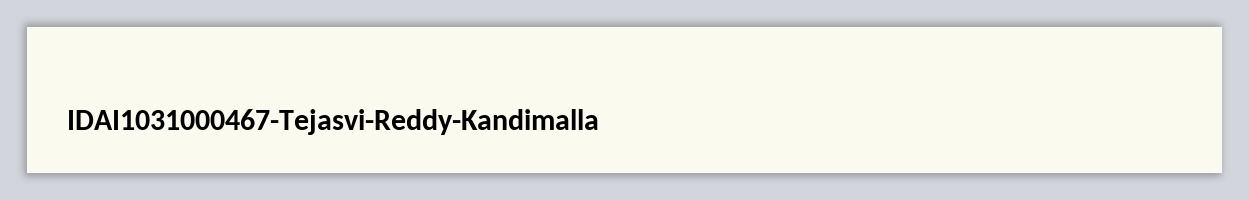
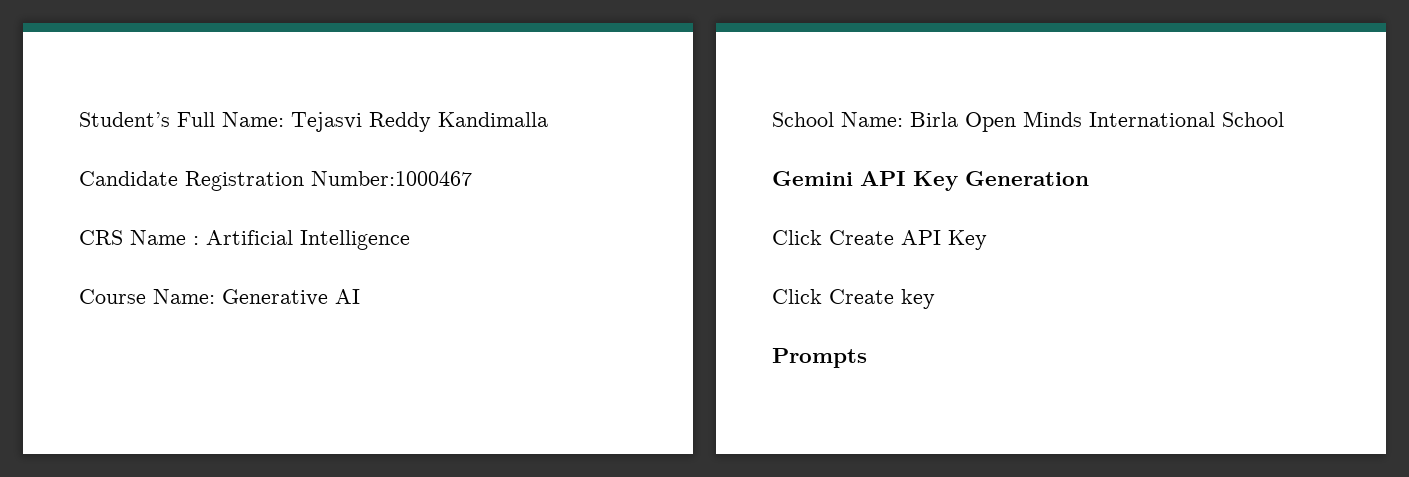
[67,109,599,135] IDAI1031000467-Tejasvi-Reddy-Kandimalla -> [79,112,548,132] [79,171,472,191] [79,230,410,250] [79,289,360,306] [772,111,1284,132] [772,171,1089,191] [772,230,987,250] [772,289,935,309] [772,348,867,368] Student’s Full Name: Tejasvi Reddy Kandimalla // Candidate Registration Number:1000467 // CRS Name : Artificial Intelligence // Course Name: Generative AI // School Name: Birla Open Minds International School // Gemini API Key Generation // Click Create API Key // Click Create key // Prompts

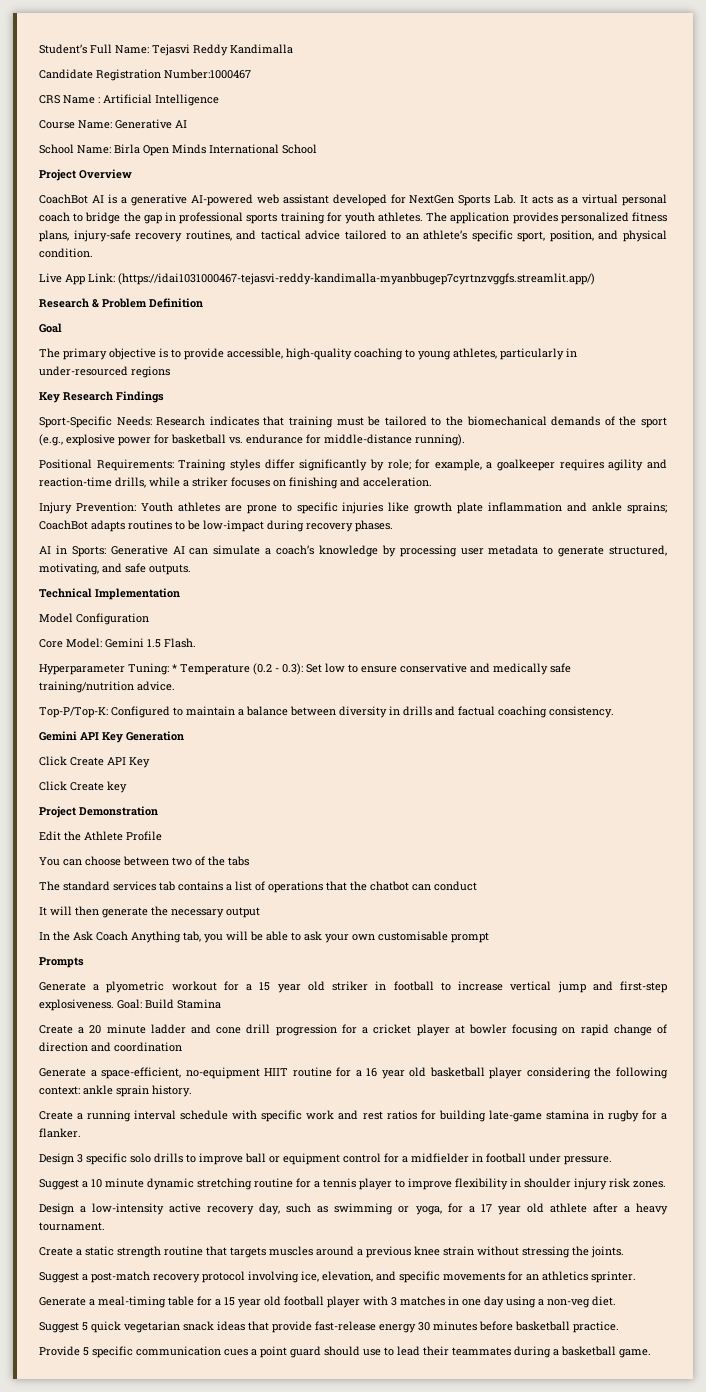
(1284, 119) none -> [39,169,132,181] [39,194,668,206] [39,212,667,224] [39,230,668,242] [39,248,93,258] [39,273,595,285] [39,298,203,308] [39,323,62,333] [39,348,577,360] [39,366,170,378] [39,391,164,403] [39,416,668,428] [39,434,465,446] [39,459,667,471] [39,477,432,489] [39,502,667,514] [39,520,393,532] [39,545,667,557] [39,563,191,575] [39,588,180,600] [39,613,149,625] [39,638,196,648] [39,663,571,675] [39,681,175,693] [39,706,614,718] // Project Overview // CoachBot AI is a generative AI-powered web assistant developed for NextGen Sports Lab. It acts as a virtual personal coach to bridge the gap in professional sports training for youth athletes. The application provides personalized fitness plans, injury-safe recovery routines, and tactical advice tailored to an athlete’s specific sport, position, and physical condition. // Live App Link: (https://idai1031000467-tejasvi-reddy-kandimalla-myanbbugep7cyrtnzvggfs.streamlit.app/) // Research & Problem Definition // Goal // The primary objective is to provide accessible, high-quality coaching to young athletes, particularly in under-resourced regions // Key Research Findings // Sport-Specific Needs: Research indicates that training must be tailored to the biomechanical demands of the sport (e.g., explosive power for basketball vs. endurance for middle-distance running). // Positional Requirements: Training styles differ significantly by role; for example, a goalkeeper requires agility and reaction-time drills, while a striker focuses on finishing and acceleration. // Injury Prevention: Youth athletes are prone to specific injuries like growth plate inflammation and ankle sprains; CoachBot adapts routines to be low-impact during recovery phases. // AI in Sports: Generative AI can simulate a coach’s knowledge by processing user metadata to generate structured, motivating, and safe outputs. // Technical Implementation // Model Configuration // Core Model: Gemini 1.5 Flash. // Hyperparameter Tuning: * Temperature (0.2 - 0.3): Set low to ensure conservative and medically safe training/nutrition advice. // Top-P/Top-K: Configured to maintain a balance between diversity in drills and factual coaching consistency.
[772,348,867,368] Prompts -> [39,806,158,818] [39,831,162,841] [39,856,249,866] [39,881,477,893] [39,906,260,918] [39,931,489,943] [39,957,84,968] [39,981,668,993] [39,999,221,1011] [39,1024,668,1036] [39,1042,182,1052] [39,1067,669,1079] [39,1085,192,1097] [39,1110,667,1122] [39,1128,81,1138] [39,1153,612,1165] [39,1178,666,1190] [39,1203,668,1215] [39,1222,105,1231] [39,1246,624,1258] [39,1271,636,1283] [39,1296,616,1308] [39,1321,619,1333] [39,1346,651,1358] Project Demonstration // Edit the Athlete Profile // You can choose between two of the tabs // The standard services tab contains a list of operations that the chatbot can conduct // It will then generate the necessary output // In the Ask Coach Anything tab, you will be able to ask your own customisable prompt // Prompts // Generate a plyometric workout for a 15 year old striker in football to increase vertical jump and first-step explosiveness. Goal: Build Stamina // Create a 20 minute ladder and cone drill progression for a cricket player at bowler focusing on rapid change of direction and coordination // Generate a space-efficient, no-equipment HIIT routine for a 16 year old basketball player considering the following context: ankle sprain history. // Create a running interval schedule with specific work and rest ratios for building late-game stamina in rugby for a flanker. // Design 3 specific solo drills to improve ball or equipment control for a midfielder in football under pressure. // Suggest a 10 minute dynamic stretching routine for a tennis player to improve flexibility in shoulder injury risk zones. // Design a low-intensity active recovery day, such as swimming or yoga, for a 17 year old athlete after a heavy tournament. // Create a static strength routine that targets muscles around a previous knee strain without stressing the joints. // Suggest a post-match recovery protocol involving ice, elevation, and specific movements for an athletics sprinter. // Generate a meal-timing table for a 15 year old football player with 3 matches in one day using a non-veg diet. // Suggest 5 quick vegetarian snack ideas that provide fast-release energy 30 minutes before basketball practice. // Provide 5 specific communication cues a point guard should use to lead their teammates during a basketball game.

